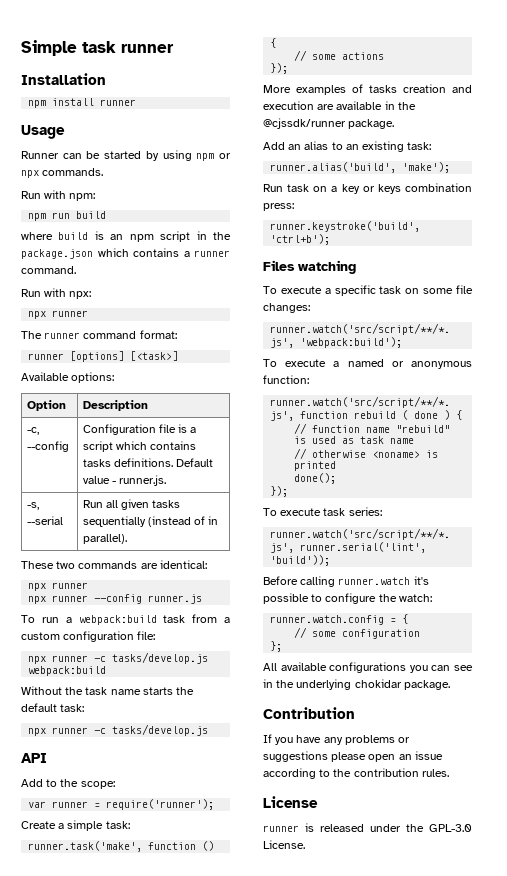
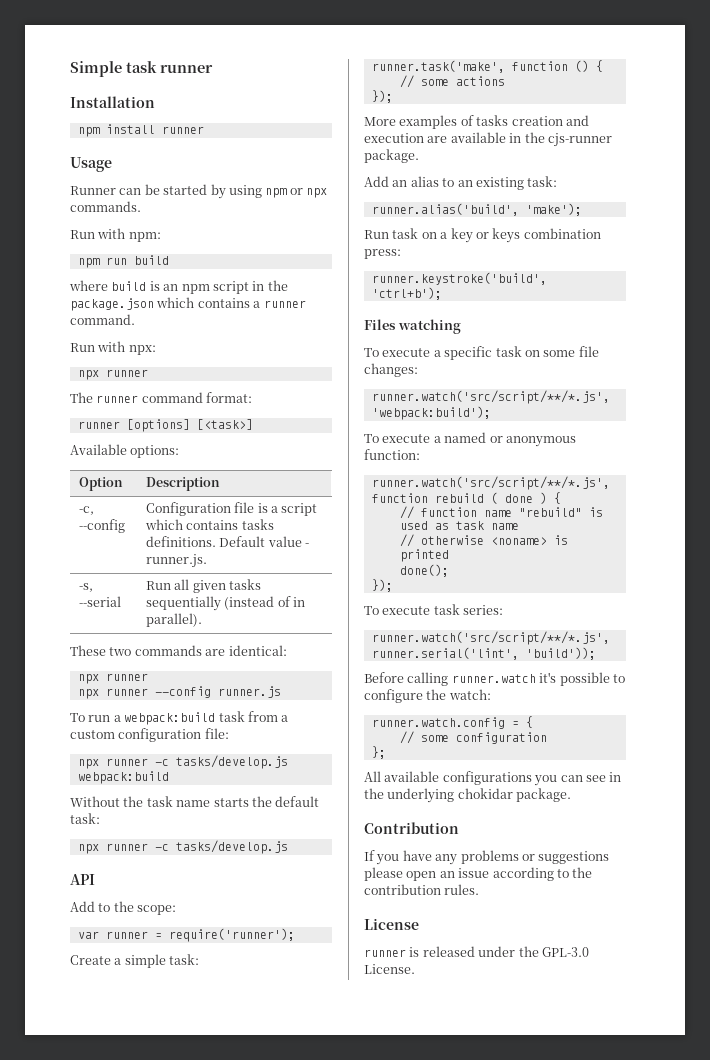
[263,118,346,129] @cjssdk/runner -> [547,133,612,147] cjs-runner

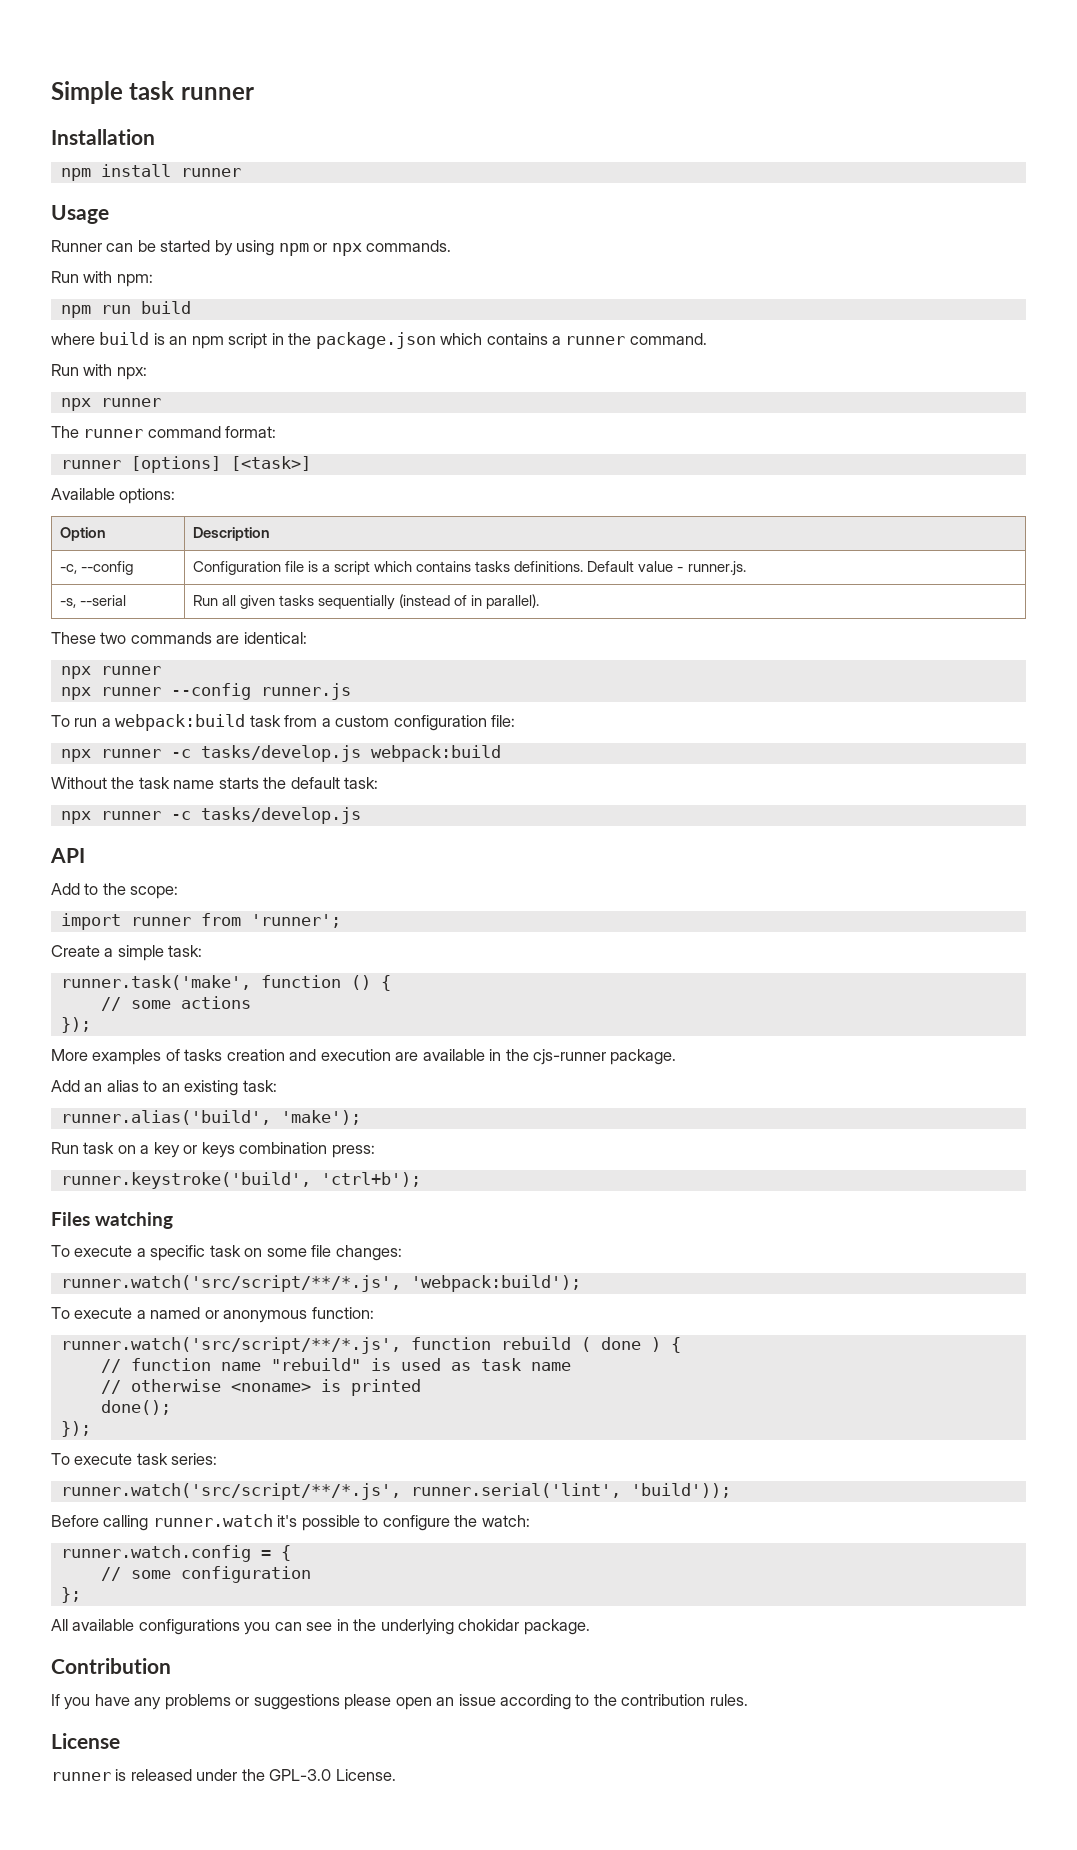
[77,928,295,942] var runner = require('runner'); -> [60,913,341,930] import runner from 'runner';

